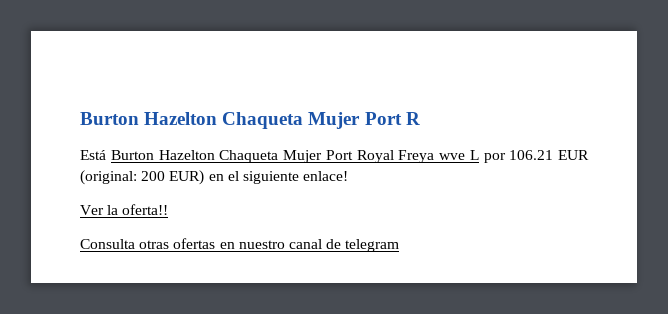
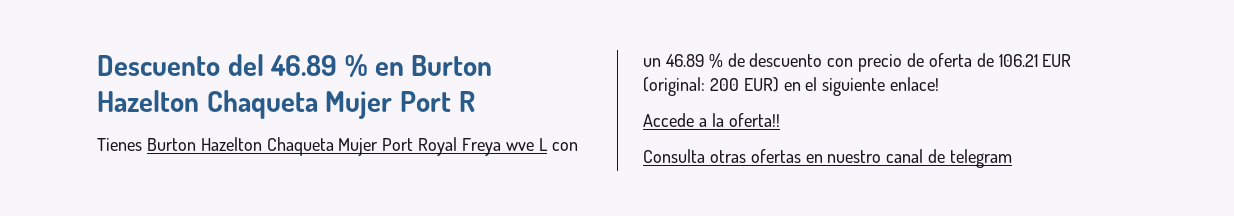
(80, 118) none -> [97,54,404,77] Descuento del 46.89 % en
[80,150,106,160] Está -> [97,138,142,151] Tienes
[483,153,506,163] por -> [551,142,578,151] [643,53,994,72] con un 46.89 % de descuento con precio de oferta de
[80,205,104,215] Ver -> [643,113,707,127] Accede a

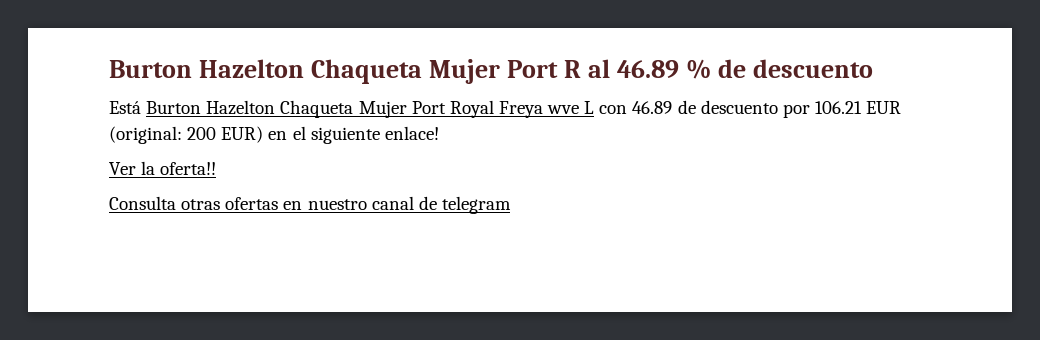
[97,54,404,77] Descuento del 46.89 % en -> (109, 69) none
[97,138,142,151] // Tienes -> [588,59,874,79] [109,101,141,114] al 46.89 % de descuento // Está
[643,53,994,72] un 46.89 % de descuento con precio de oferta de -> [632,100,810,118] 46.89 de descuento por
[643,113,707,127] Accede a -> [109,162,136,175] Ver

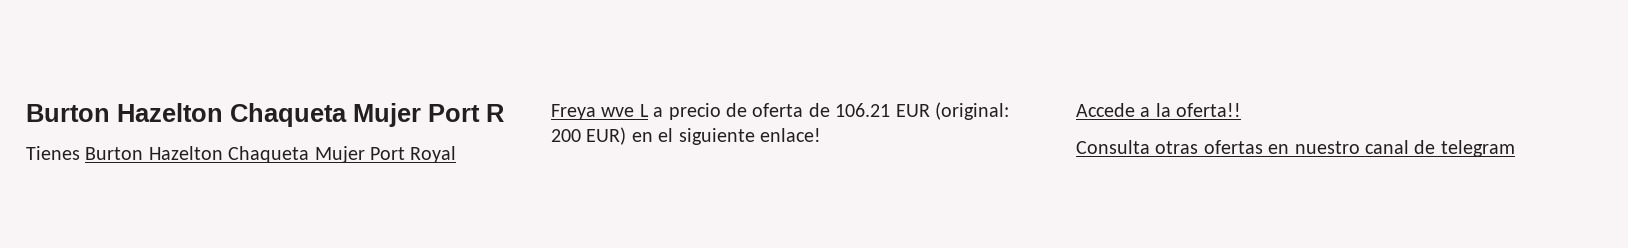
[588,59,874,79] [109,101,141,114] al 46.89 % de descuento // Está -> [26,146,80,160] // Tienes
[599,100,810,118] con 46.89 de descuento por -> [653,103,830,120] a precio de oferta de
[109,162,136,175] Ver -> [1076,103,1151,117] Accede a

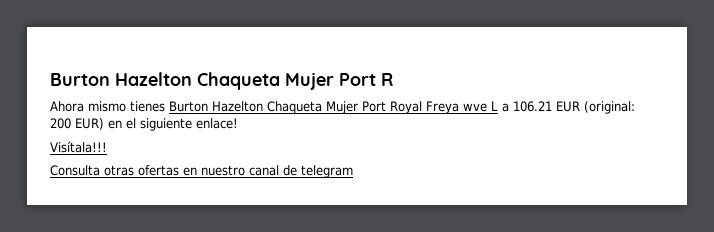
[26,146,80,160] Tienes -> [50,101,165,112] Ahora mismo tienes
[668,103,830,120] precio de oferta de -> (509, 107) none
[1076,103,1242,117] Accede a la oferta!! -> [50,141,107,153] Visítala!!!

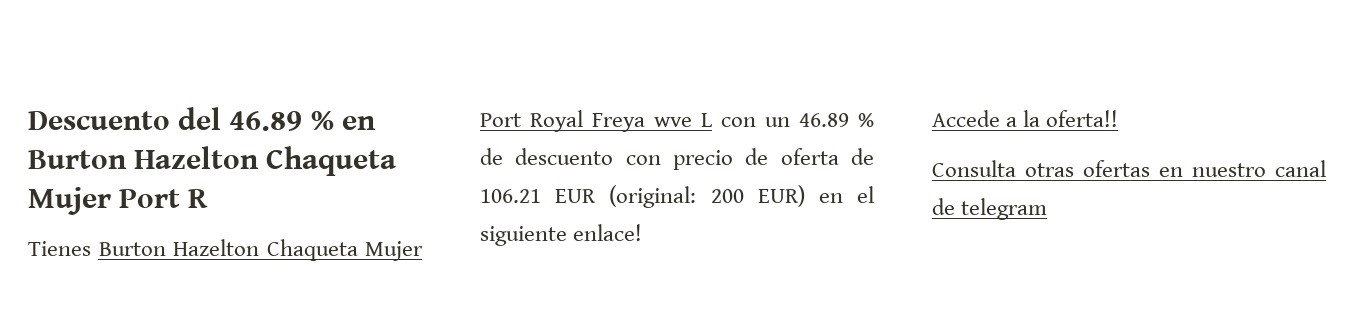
(50, 79) none -> [28,107,376,131] Descuento del 46.89 % en
[50,101,165,112] Ahora mismo tienes -> [28,241,91,256] Tienes
[502,103,509,112] a -> [721,113,874,127] [480,148,874,170] con un 46.89 % de descuento con precio de oferta de
[50,141,107,153] Visítala!!! -> [932,110,1119,127] Accede a la oferta!!

